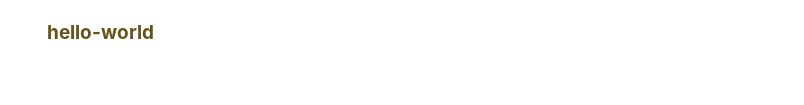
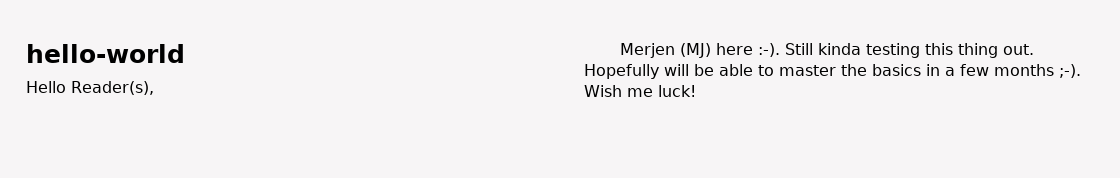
(154, 32) none -> [26,81,154,95] [620,43,1035,58] [584,64,1081,79] [584,85,696,97] // Hello Reader(s), // Merjen (MJ) here :-). Still kinda testing this thing out. Hopefully will be able to master the basics in a few months ;-). Wish me luck!

